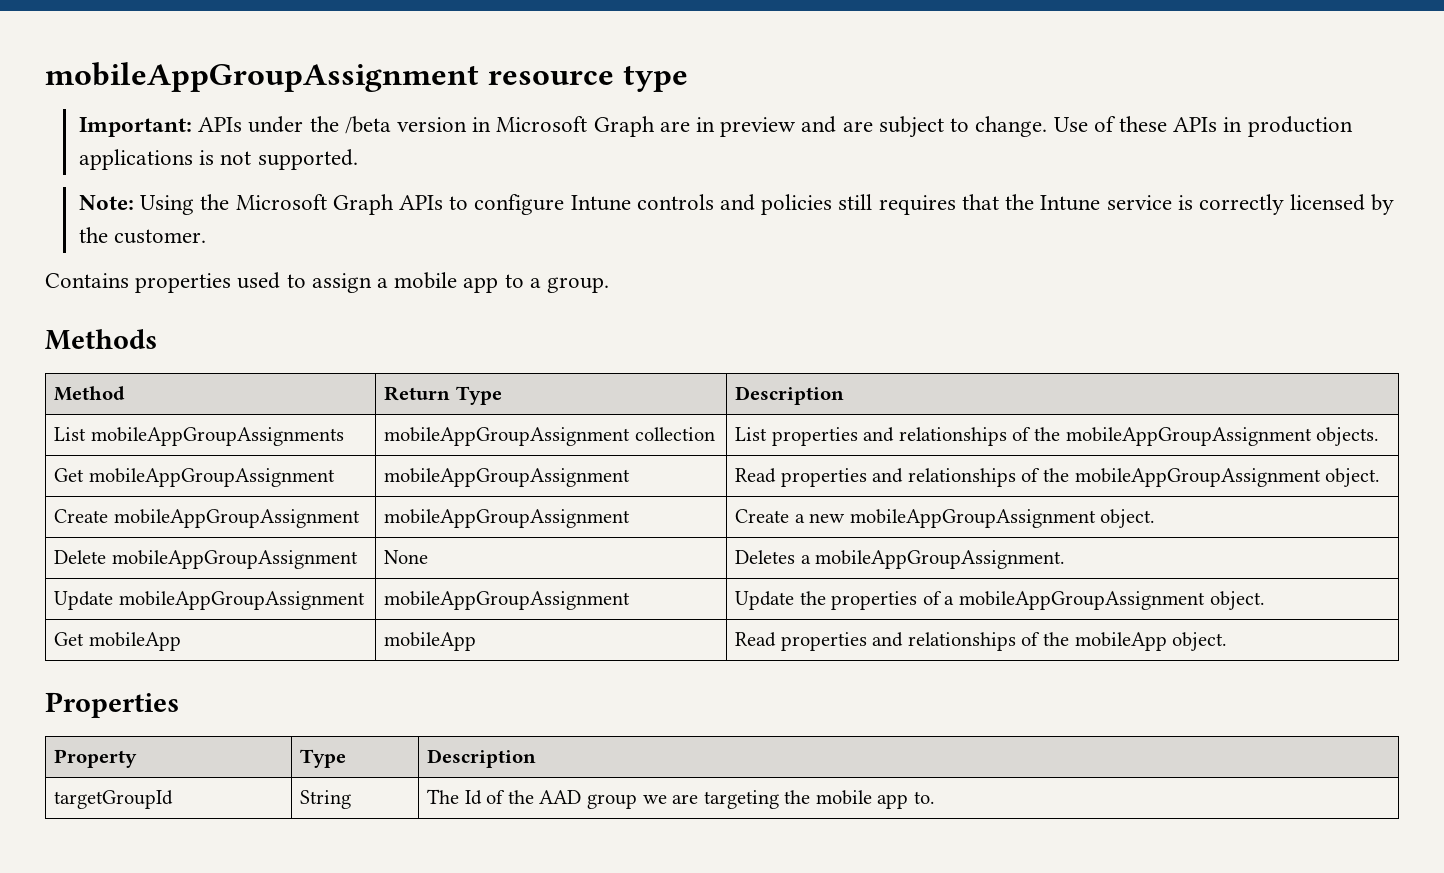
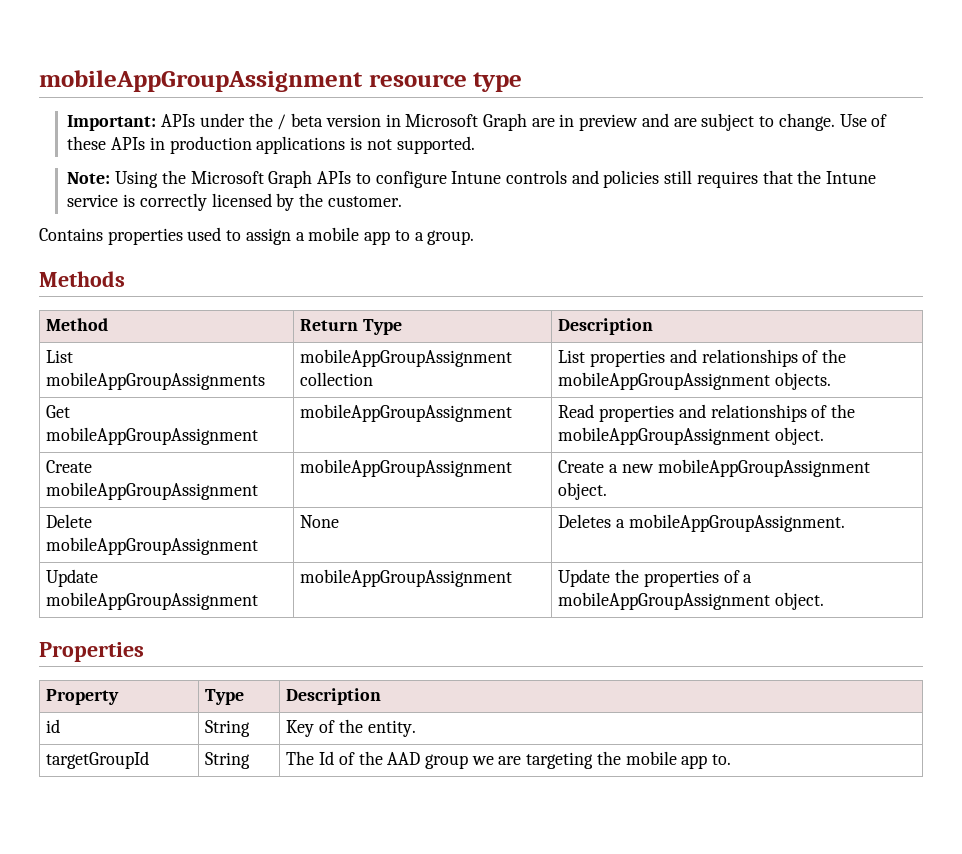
[344,116,391,134] /beta -> [277,113,324,130] / beta
[54,632,181,651] [384,632,477,651] [735,632,1228,651] [45,692,179,718] [54,749,138,768] [300,749,347,768] [427,749,537,768] // Get mobileApp | mobileApp | Read properties and relationships of the mobileApp object. // Properties // Property | Type | Description -> [39,642,144,662] [46,689,120,705] [205,689,245,705] [286,688,382,705] [46,719,61,733] [205,720,251,737] [286,719,416,737] // Properties // Property | Type | Description // id | String | Key of the entity.

